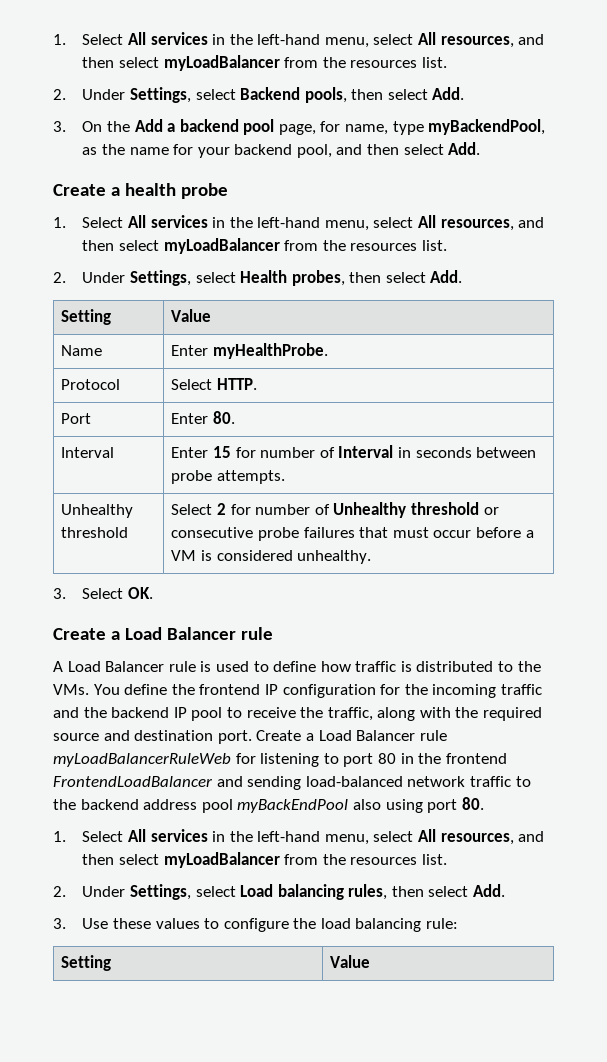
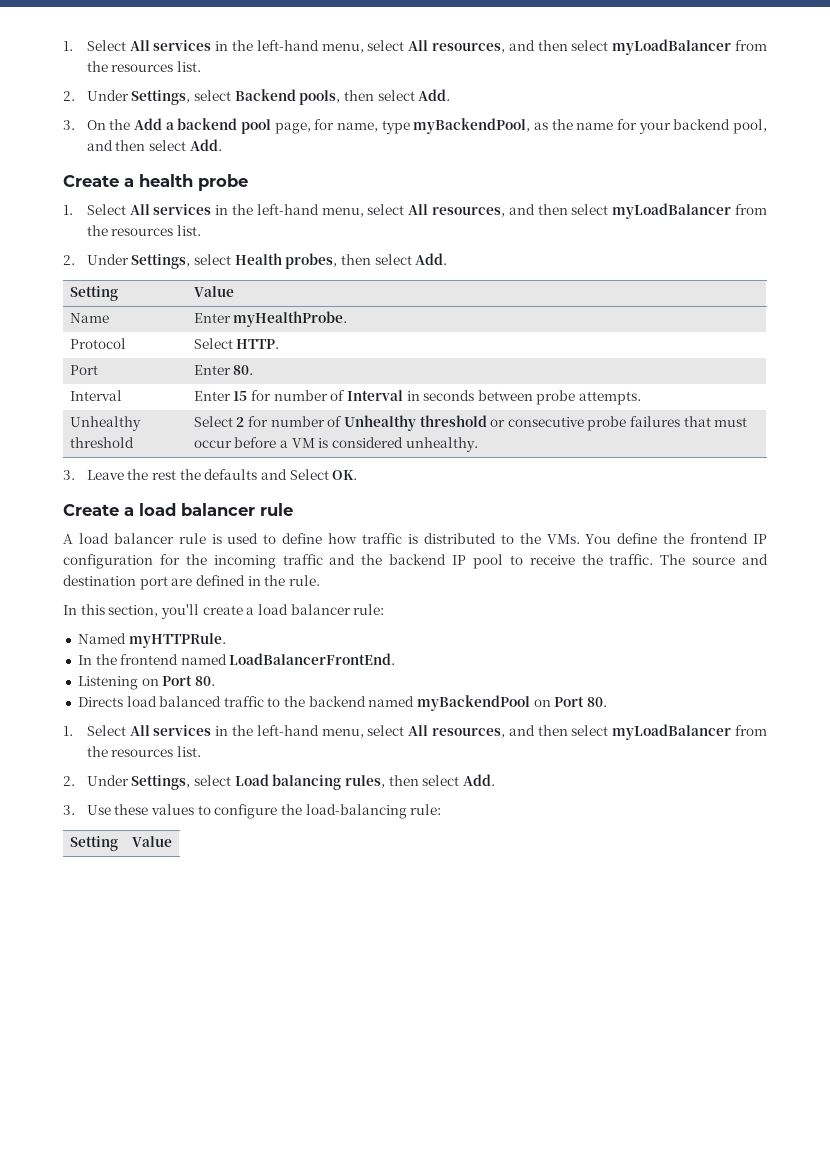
(66, 593) none -> [86,469,287,480] Leave the rest the defaults and
[124,627,236,640] Load Balancer -> [139,503,255,516] load balancer
[67,661,165,672] Load Balancer -> [78,533,174,544] load balancer
[327,707,543,721] [53,730,447,744] [53,753,507,767] [53,776,531,790] [53,799,458,813] traffic, along with the required source and destination port. Create a Load Balancer rule myLoadBalancerRuleWeb for listening to port 80 in the frontend FrontendLoadBalancer and sending load-balanced network traffic to the backend address pool myBackEndPool also using port -> [609,554,768,565] [63,575,320,590] [63,604,385,619] [77,633,226,648] [77,653,396,665] [77,675,215,690] [77,695,585,711] traffic. The source and destination port are defined in the rule. // In this section, you'll create a load balancer rule: // Named myHTTPRule. // In the frontend named LoadBalancerFrontEnd. // Listening on Port 80. // Directs load balanced traffic to the backend named myBackendPool on Port
[320,918,422,932] load balancing -> [305,804,407,819] load-balancing

